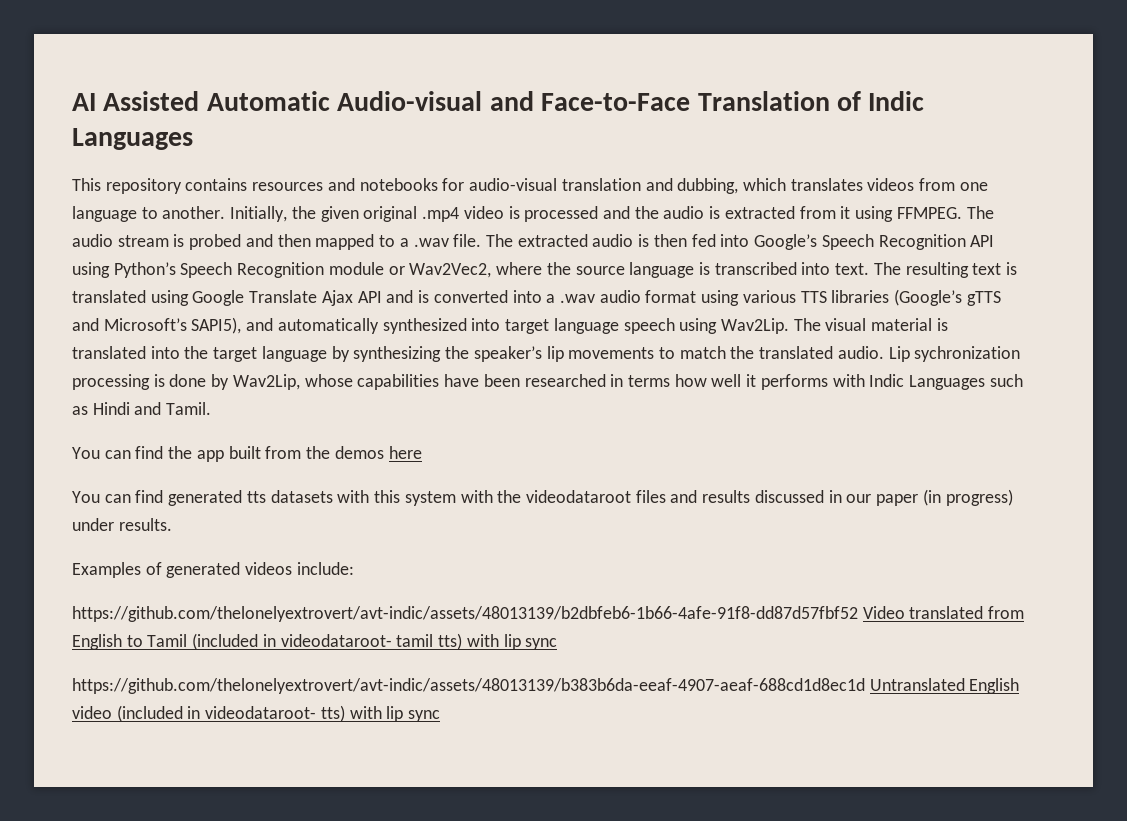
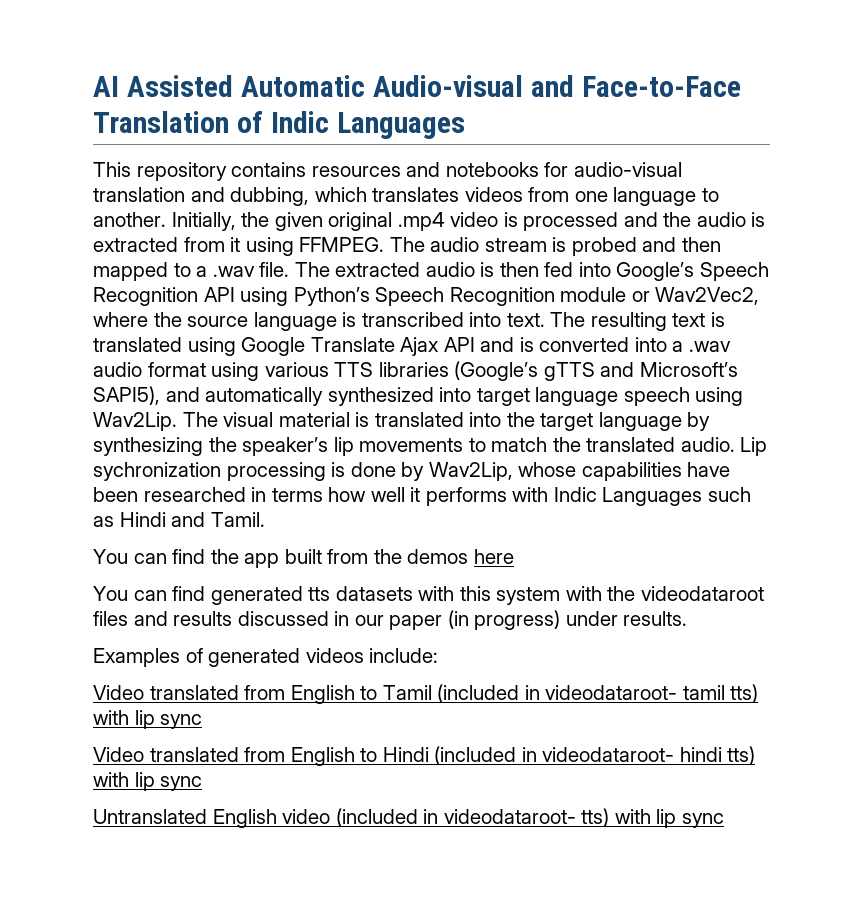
[72,606,858,622] https://github.com/thelonelyextrovert/avt-indic/assets/48013139/b2dbfeb6-1b66-4afe-91f8-dd87d57fbf52 -> (439, 655) none
[72,678,865,694] https://github.com/thelonelyextrovert/avt-indic/assets/48013139/b383b6da-eeaf-4907-aeaf-688cd1d8ec1d -> [93,746,756,766] [93,772,203,791] Video translated from English to Hindi (included in videodataroot- hindi tts) with lip sync //

